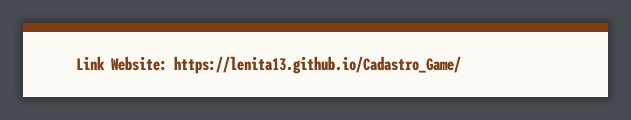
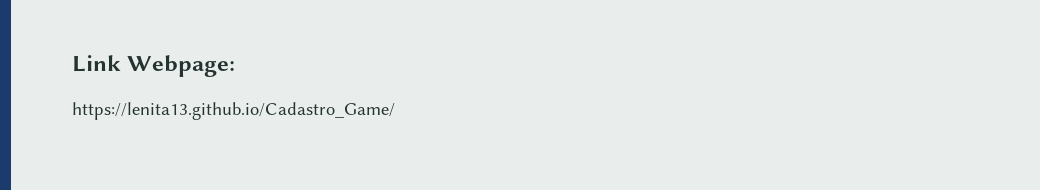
[111,56,167,71] Website: -> [127,55,236,77] Webpage: //

